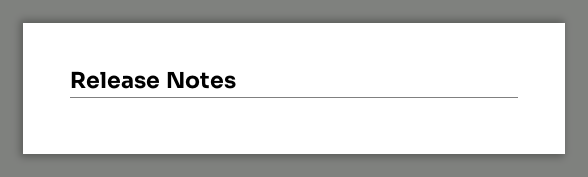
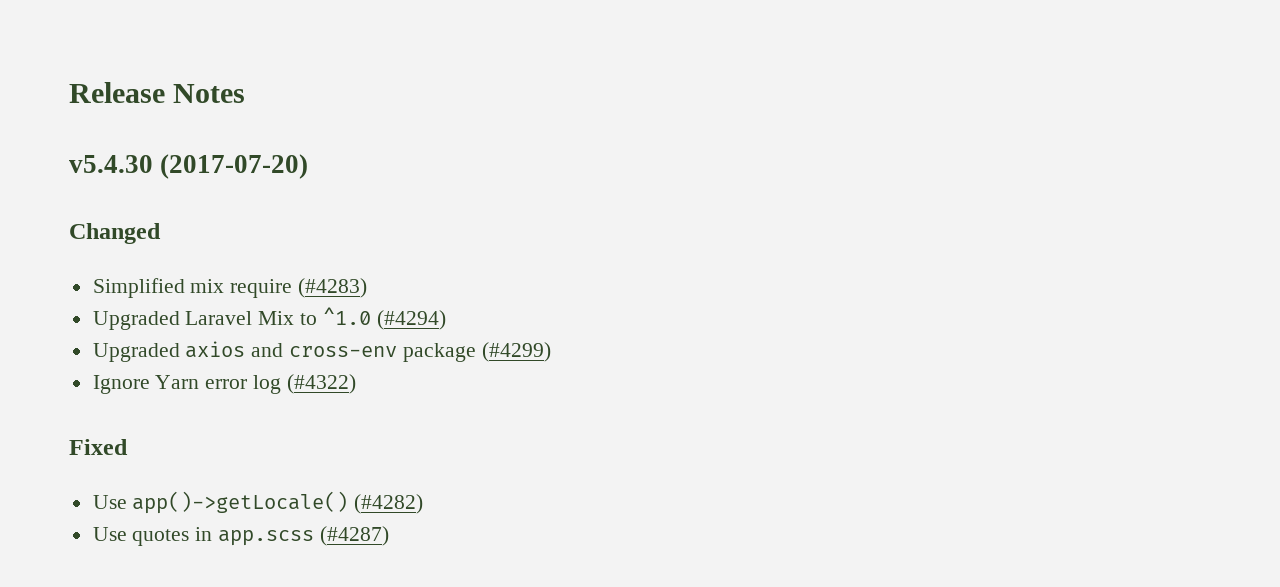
(236, 80) none -> [69,154,309,179] [69,223,161,244] [92,278,368,298] [92,307,446,330] [92,341,551,362] [92,374,356,394] [69,439,128,455] [92,491,424,514] [92,526,389,546] // v5.4.30 (2017-07-20) // Changed // Simplified mix require (#4283) // Upgraded Laravel Mix to ^1.0 (#4294) // Upgraded axios and cross-env package (#4299) // Ignore Yarn error log (#4322) // Fixed // Use app()->getLocale() (#4282) // Use quotes in app.scss (#4287)

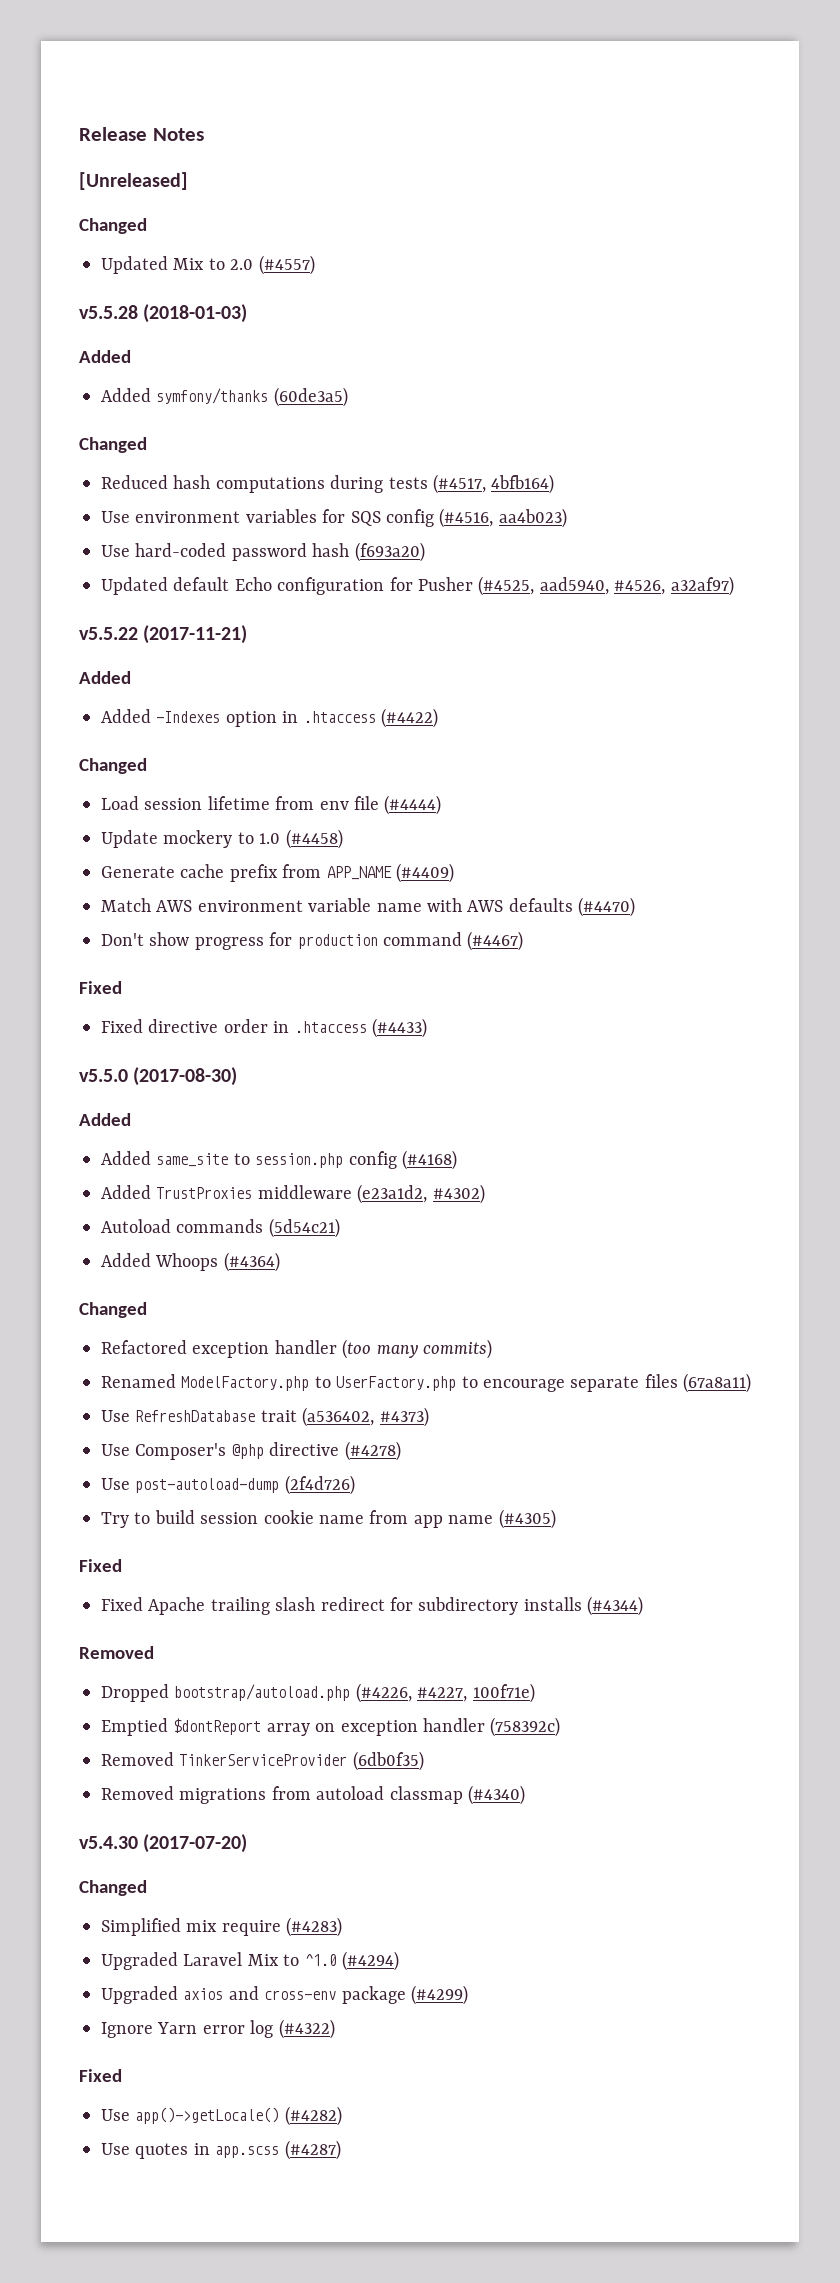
(246, 93) none -> [79,172,188,190] [79,218,147,234] [101,255,315,275] [79,304,248,323] [79,350,131,363] [101,387,348,407] [79,437,147,453] [101,474,555,494] [101,508,567,528] [101,542,425,562] [101,576,734,596] [79,625,248,644] [79,671,131,684] [101,708,438,728] [79,758,147,774] [101,795,442,815] [101,829,343,849] [101,863,454,883] [101,897,636,917] [101,931,524,951] [79,981,122,994] [101,1018,427,1038] [79,1067,238,1086] [79,1113,131,1126] [101,1150,457,1170] [101,1184,485,1204] [101,1218,340,1238] [101,1252,280,1272] [79,1302,147,1318] [101,1339,492,1359] [101,1373,752,1393] [101,1407,429,1427] [101,1441,401,1461] [101,1475,355,1495] [101,1509,556,1529] [79,1559,122,1572] [101,1596,644,1616] [79,1646,154,1659] [101,1683,535,1703] [101,1717,561,1737] [101,1751,424,1771] [101,1785,525,1805] // [Unreleased] // Changed // Updated Mix to 2.0 (#4557) // v5.5.28 (2018-01-03) // Added // Added symfony/thanks (60de3a5) // Changed // Reduced hash computations during tests (#4517, 4bfb164) // Use environment variables for SQS config (#4516, aa4b023) // Use hard-coded password hash (f693a20) // Updated default Echo configuration for Pusher (#4525, aad5940, #4526, a32af97) // v5.5.22 (2017-11-21) // Added // Added -Indexes option in .htaccess (#4422) // Changed // Load session lifetime from env file (#4444) // Update mockery to 1.0 (#4458) // Generate cache prefix from APP_NAME (#4409) // Match AWS environment variable name with AWS defaults (#4470) // Don't show progress for production command (#4467) // Fixed // Fixed directive order in .htaccess (#4433) // v5.5.0 (2017-08-30) // Added // Added same_site to session.php config (#4168) // Added TrustProxies middleware (e23a1d2, #4302) // Autoload commands (5d54c21) // Added Whoops (#4364) // Changed // Refactored exception handler (too many commits) // Renamed ModelFactory.php to UserFactory.php to encourage separate files (67a8a11) // Use RefreshDatabase trait (a536402, #4373) // Use Composer's @php directive (#4278) // Use post-autoload-dump (2f4d726) // Try to build session cookie name from app name (#4305) // Fixed // Fixed Apache trailing slash redirect for subdirectory installs (#4344) // Removed // Dropped bootstrap/autoload.php (#4226, #4227, 100f71e) // Emptied $dontReport array on exception handler (758392c) // Removed TinkerServiceProvider (6db0f35) // Removed migrations from autoload classmap (#4340)

